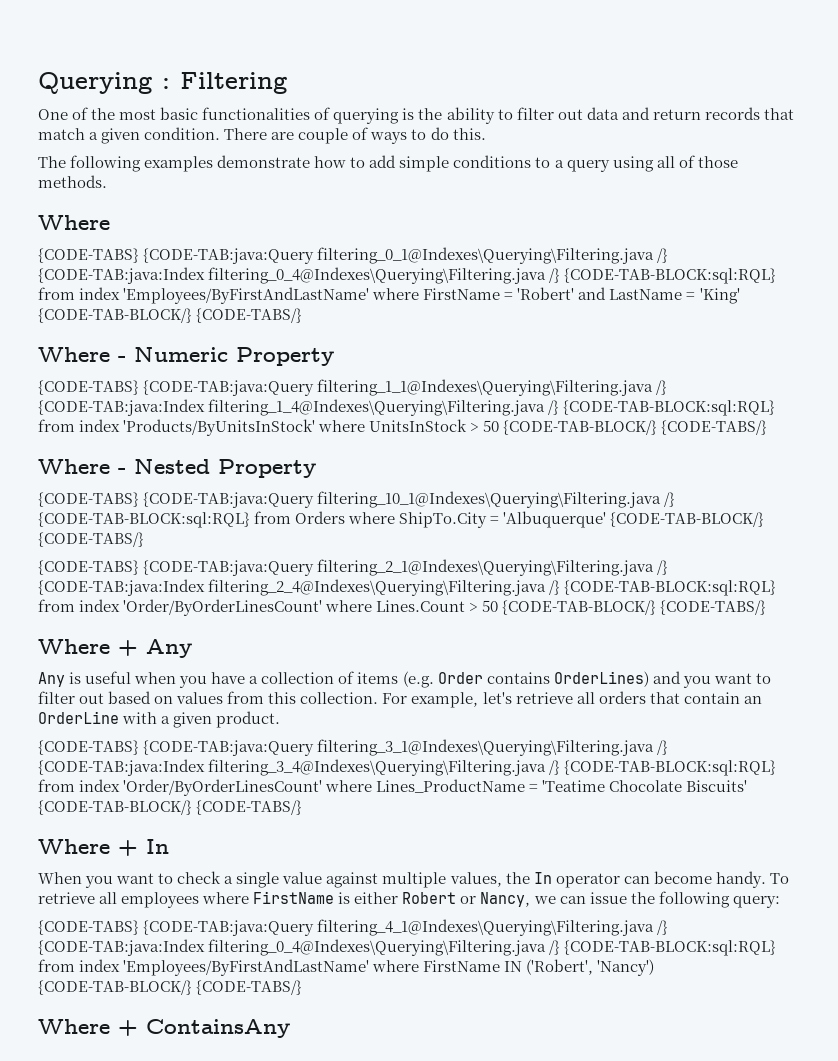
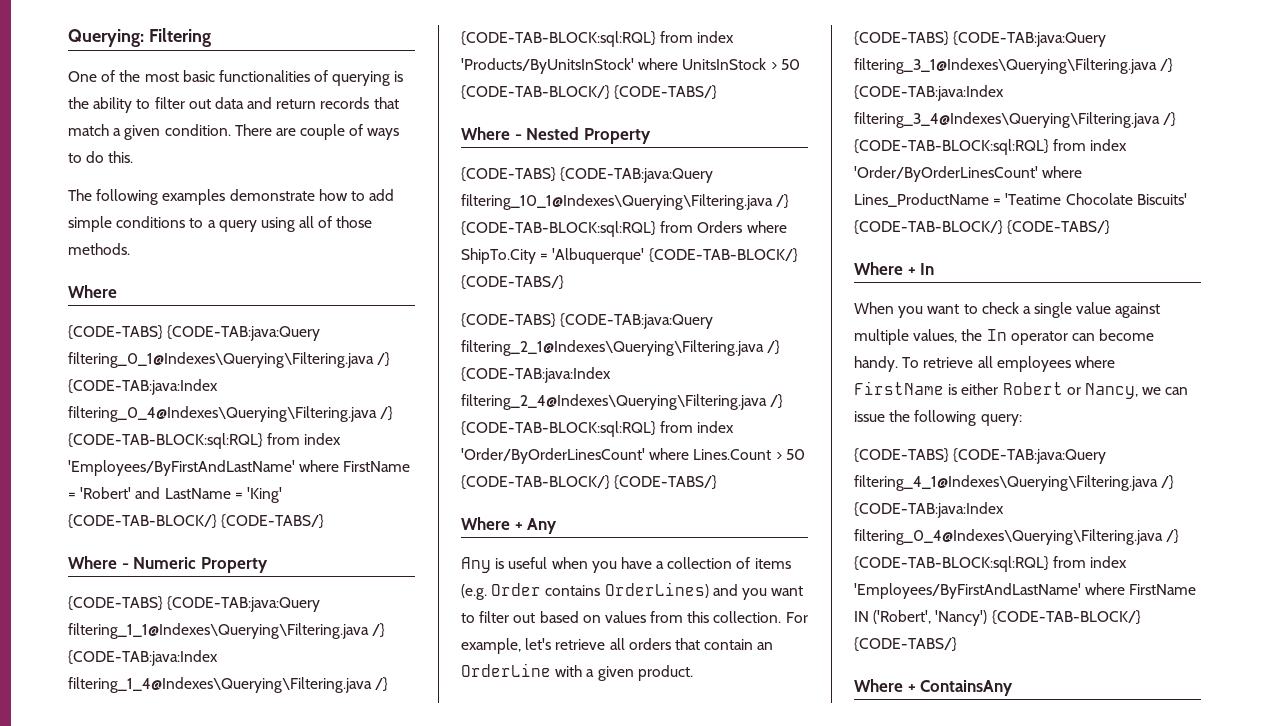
[38,72,170,94] Querying : -> [68,29,144,47] Querying:

